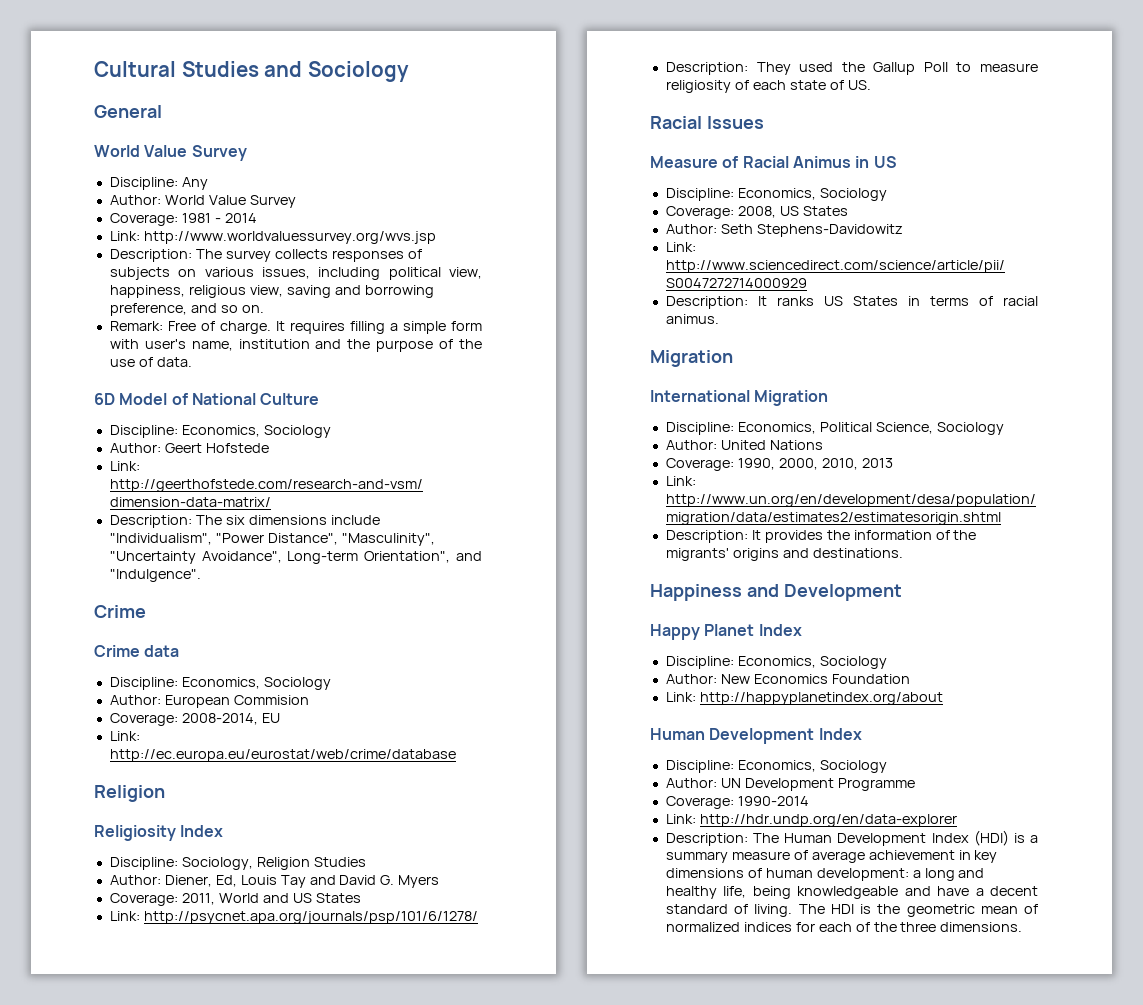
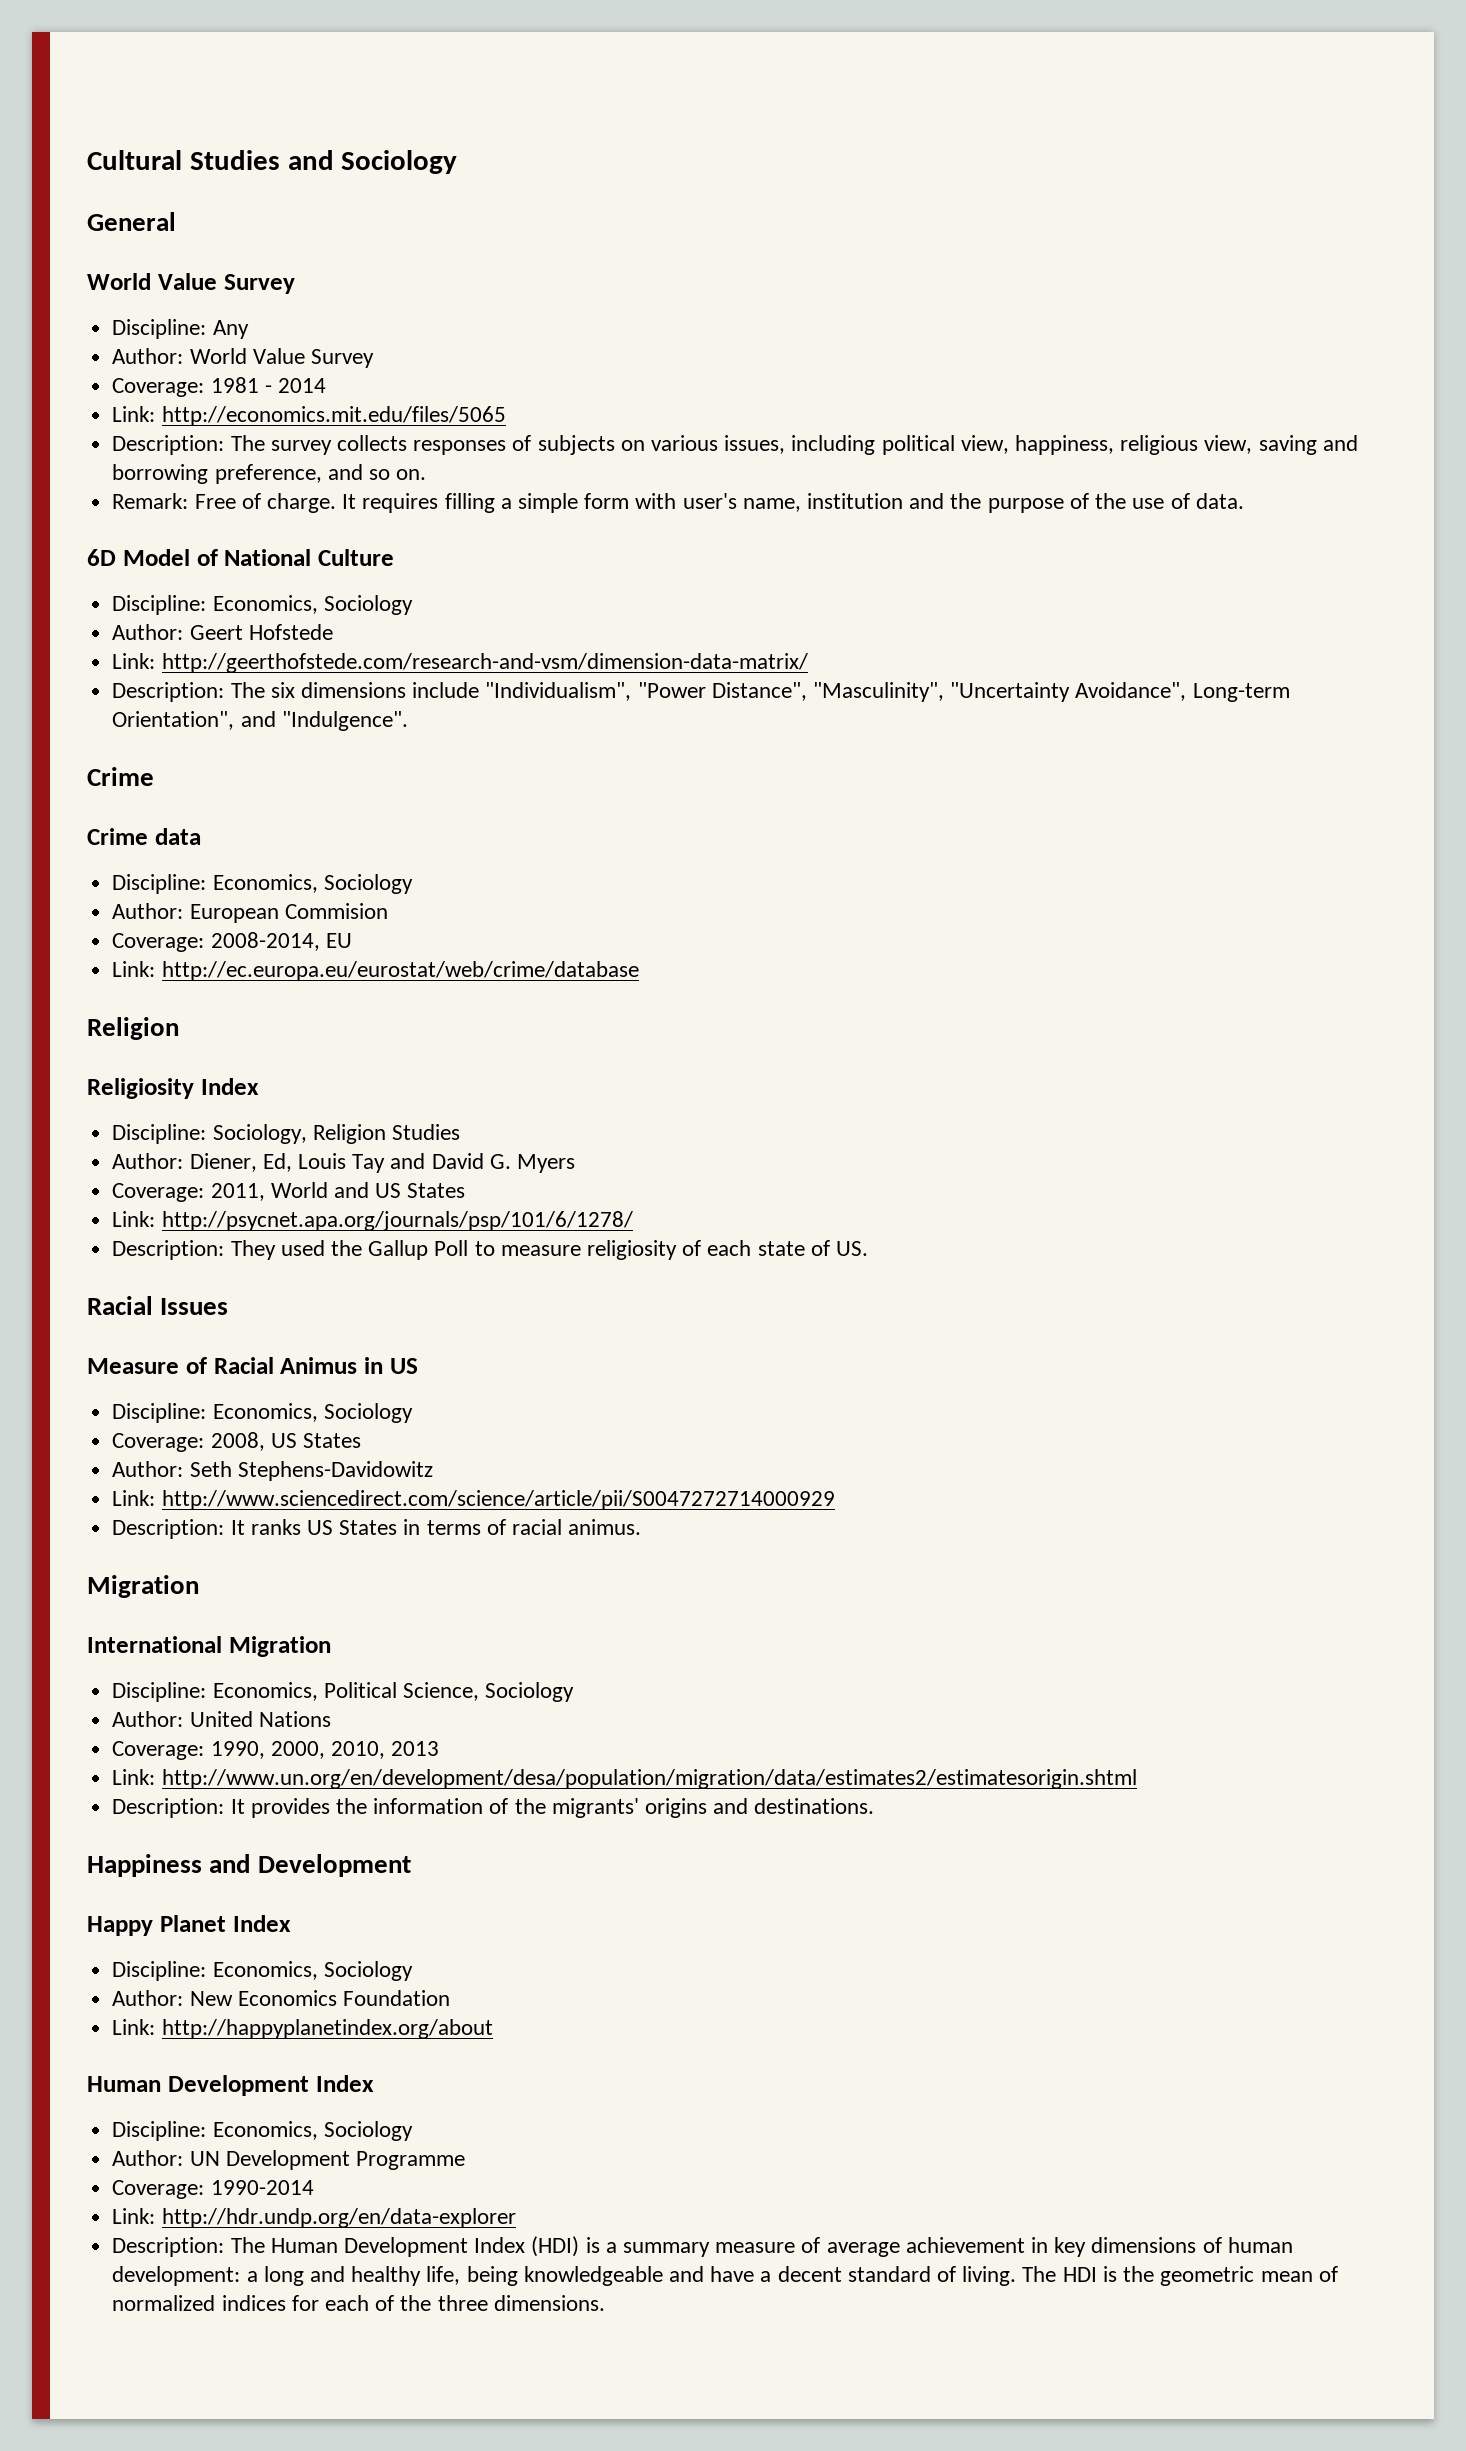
[143,231,436,244] http://www.worldvaluessurvey.org/wvs.jsp -> [161,406,506,426] http://economics.mit.edu/files/5065

